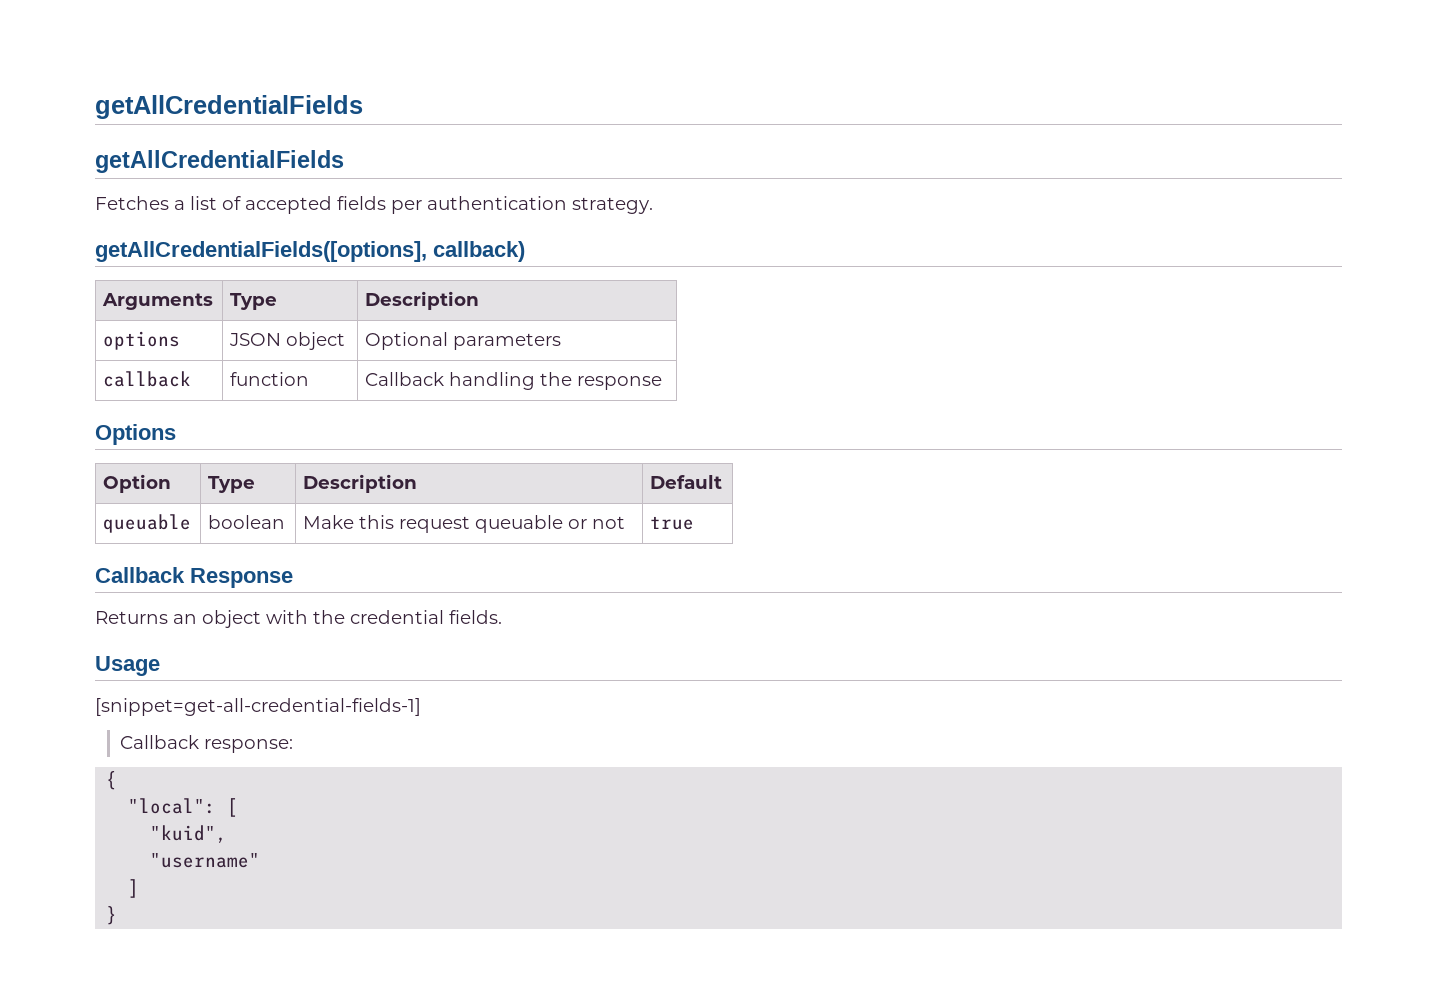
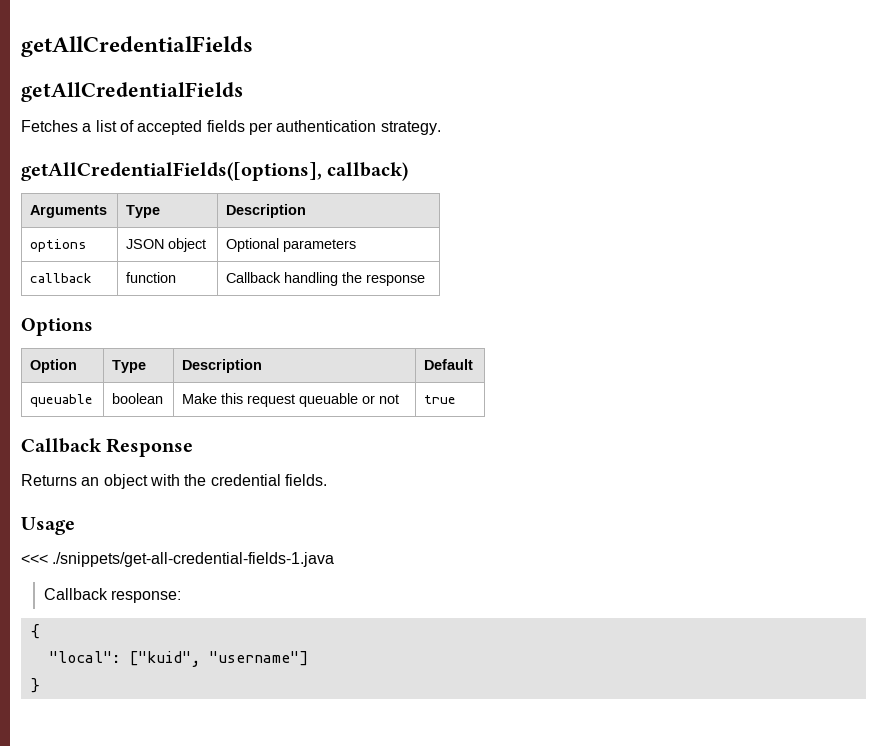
[95,698,421,716] [snippet=get-all-credential-fields-1] -> [21,552,335,567] <<< ./snippets/get-all-credential-fields-1.java
[227,798,239,817] [150,825,228,843] [150,853,261,868] [128,879,140,898] [ // "kuid", // "username" // ] -> [128,651,308,667] ["kuid", "username"]

